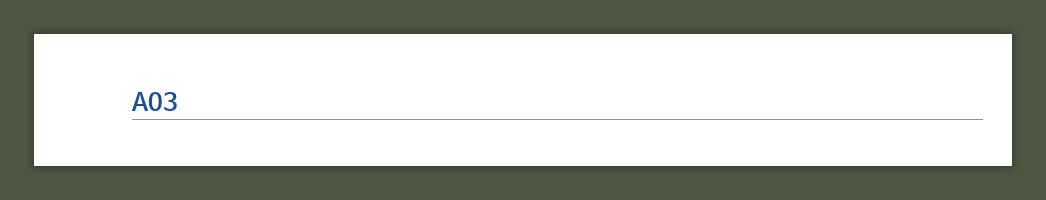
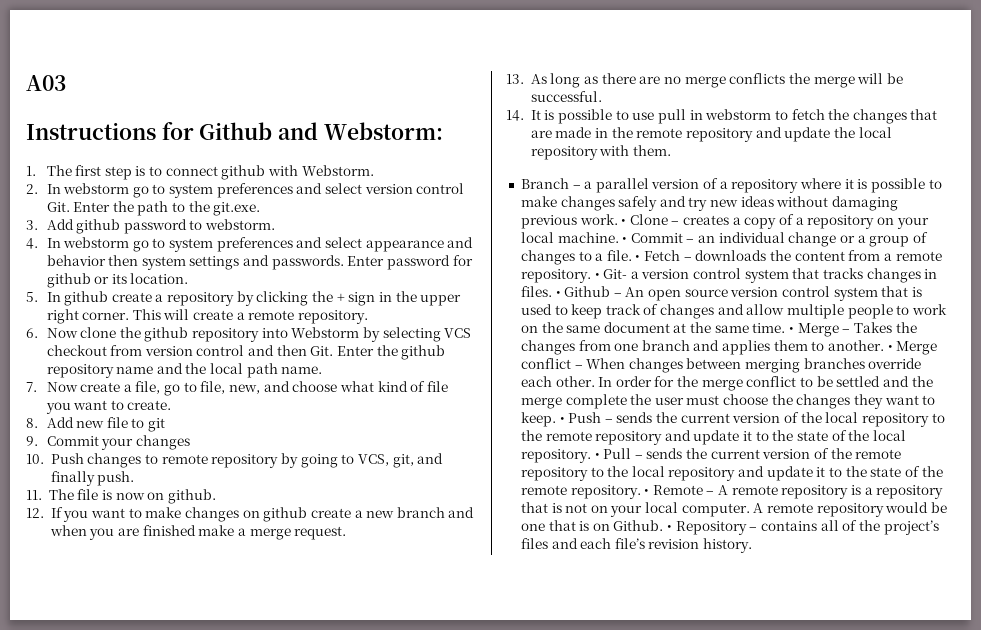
(178, 101) none -> [26,122,443,140] [26,165,374,180] [26,183,465,198] [46,201,261,216] [26,219,276,234] [26,237,474,252] [46,255,473,270] [46,273,189,288] [26,291,462,306] [46,309,369,324] [26,327,472,342] [46,345,446,360] [46,363,323,378] [26,381,448,396] [45,400,172,414] [26,417,166,432] [26,435,190,450] [26,453,444,468] [50,471,135,486] [26,489,216,504] [26,507,475,522] [49,525,347,540] [506,73,903,88] [530,91,602,102] [506,109,938,124] [530,127,892,142] [530,145,672,160] [520,178,942,193] [520,196,899,211] [520,214,929,229] [520,232,928,247] [520,250,942,265] [520,268,938,283] [520,286,922,301] [520,304,947,319] [520,322,917,337] [520,340,938,355] [520,358,922,373] [520,376,933,391] [520,394,936,409] [520,412,945,427] [520,430,906,445] [520,448,902,463] [520,466,943,481] [520,485,944,499] [520,502,947,517] [520,520,939,535] [520,538,753,553] // Instructions for Github and Webstorm: // 1. The first step is to connect github with Webstorm. // 2. In webstorm go to system preferences and select version control Git. Enter the path to the git.exe. // 3. Add github password to webstorm. // 4. In webstorm go to system preferences and select appearance and behavior then system settings and passwords. Enter password for github or its location. // 5. In github create a repository by clicking the + sign in the upper right corner. This will create a remote repository. // 6. Now clone the github repository into Webstorm by selecting VCS checkout from version control and then Git. Enter the github repository name and the local path name. // 7. Now create a file, go to file, new, and choose what kind of file you want to create. // 8. Add new file to git // 9. Commit your changes // 10. Push changes to remote repository by going to VCS, git, and finally push. // 11. The file is now on github. // 12. If you want to make changes on github create a new branch and when you are finished make a merge request. // 13. As long as there are no merge conflicts the merge will be successful. // 14. It is possible to use pull in webstorm to fetch the changes that are made in the remote repository and update the local repository with them. // Branch – a parallel version of a repository where it is possible to make changes safely and try new ideas without damaging previous work. • Clone – creates a copy of a repository on your local machine. • Commit – an individual change or a group of changes to a file. • Fetch – downloads the content from a remote repository. • Git- a version control system that tracks changes in files. • Github – An open source version control system that is used to keep track of changes and allow multiple people to work on the same document at the same time. • Merge – Takes the changes from one branch and applies them to another. • Merge conflict – When changes between merging branches override each other. In order for the merge conflict to be settled and the merge complete the user must choose the changes they want to keep. • Push – sends the current version of the local repository to the remote repository and update it to the state of the local repository. • Pull – sends the current version of the remote repository to the local repository and update it to the state of the remote repository. • Remote – A remote repository is a repository that is not on your local computer. A remote repository would be one that is on Github. • Repository – contains all of the project’s files and each file’s revision history.

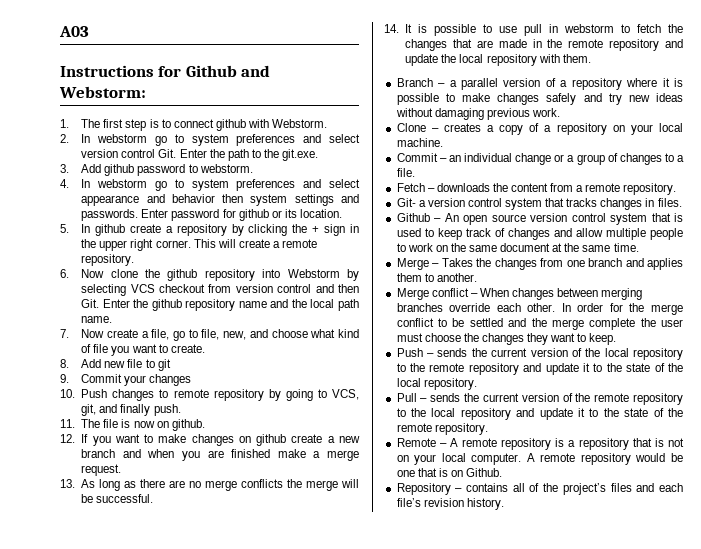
[621,219,627,225] • -> (560, 112) //
[622,237,628,243] • -> (443, 142) //
[635,255,641,261] • -> (415, 172) //
[594,273,600,279] • -> (677, 189) //
[555,291,561,297] • -> (682, 202) //
[789,327,795,333] • -> (639, 247) //
[887,345,893,351] • -> (477, 277) //
[559,417,565,423] • -> (617, 339) //
[594,453,600,459] • -> (477, 384) //
[644,489,650,495] • -> (488, 429) //
[667,525,673,531] • -> (503, 472) //

